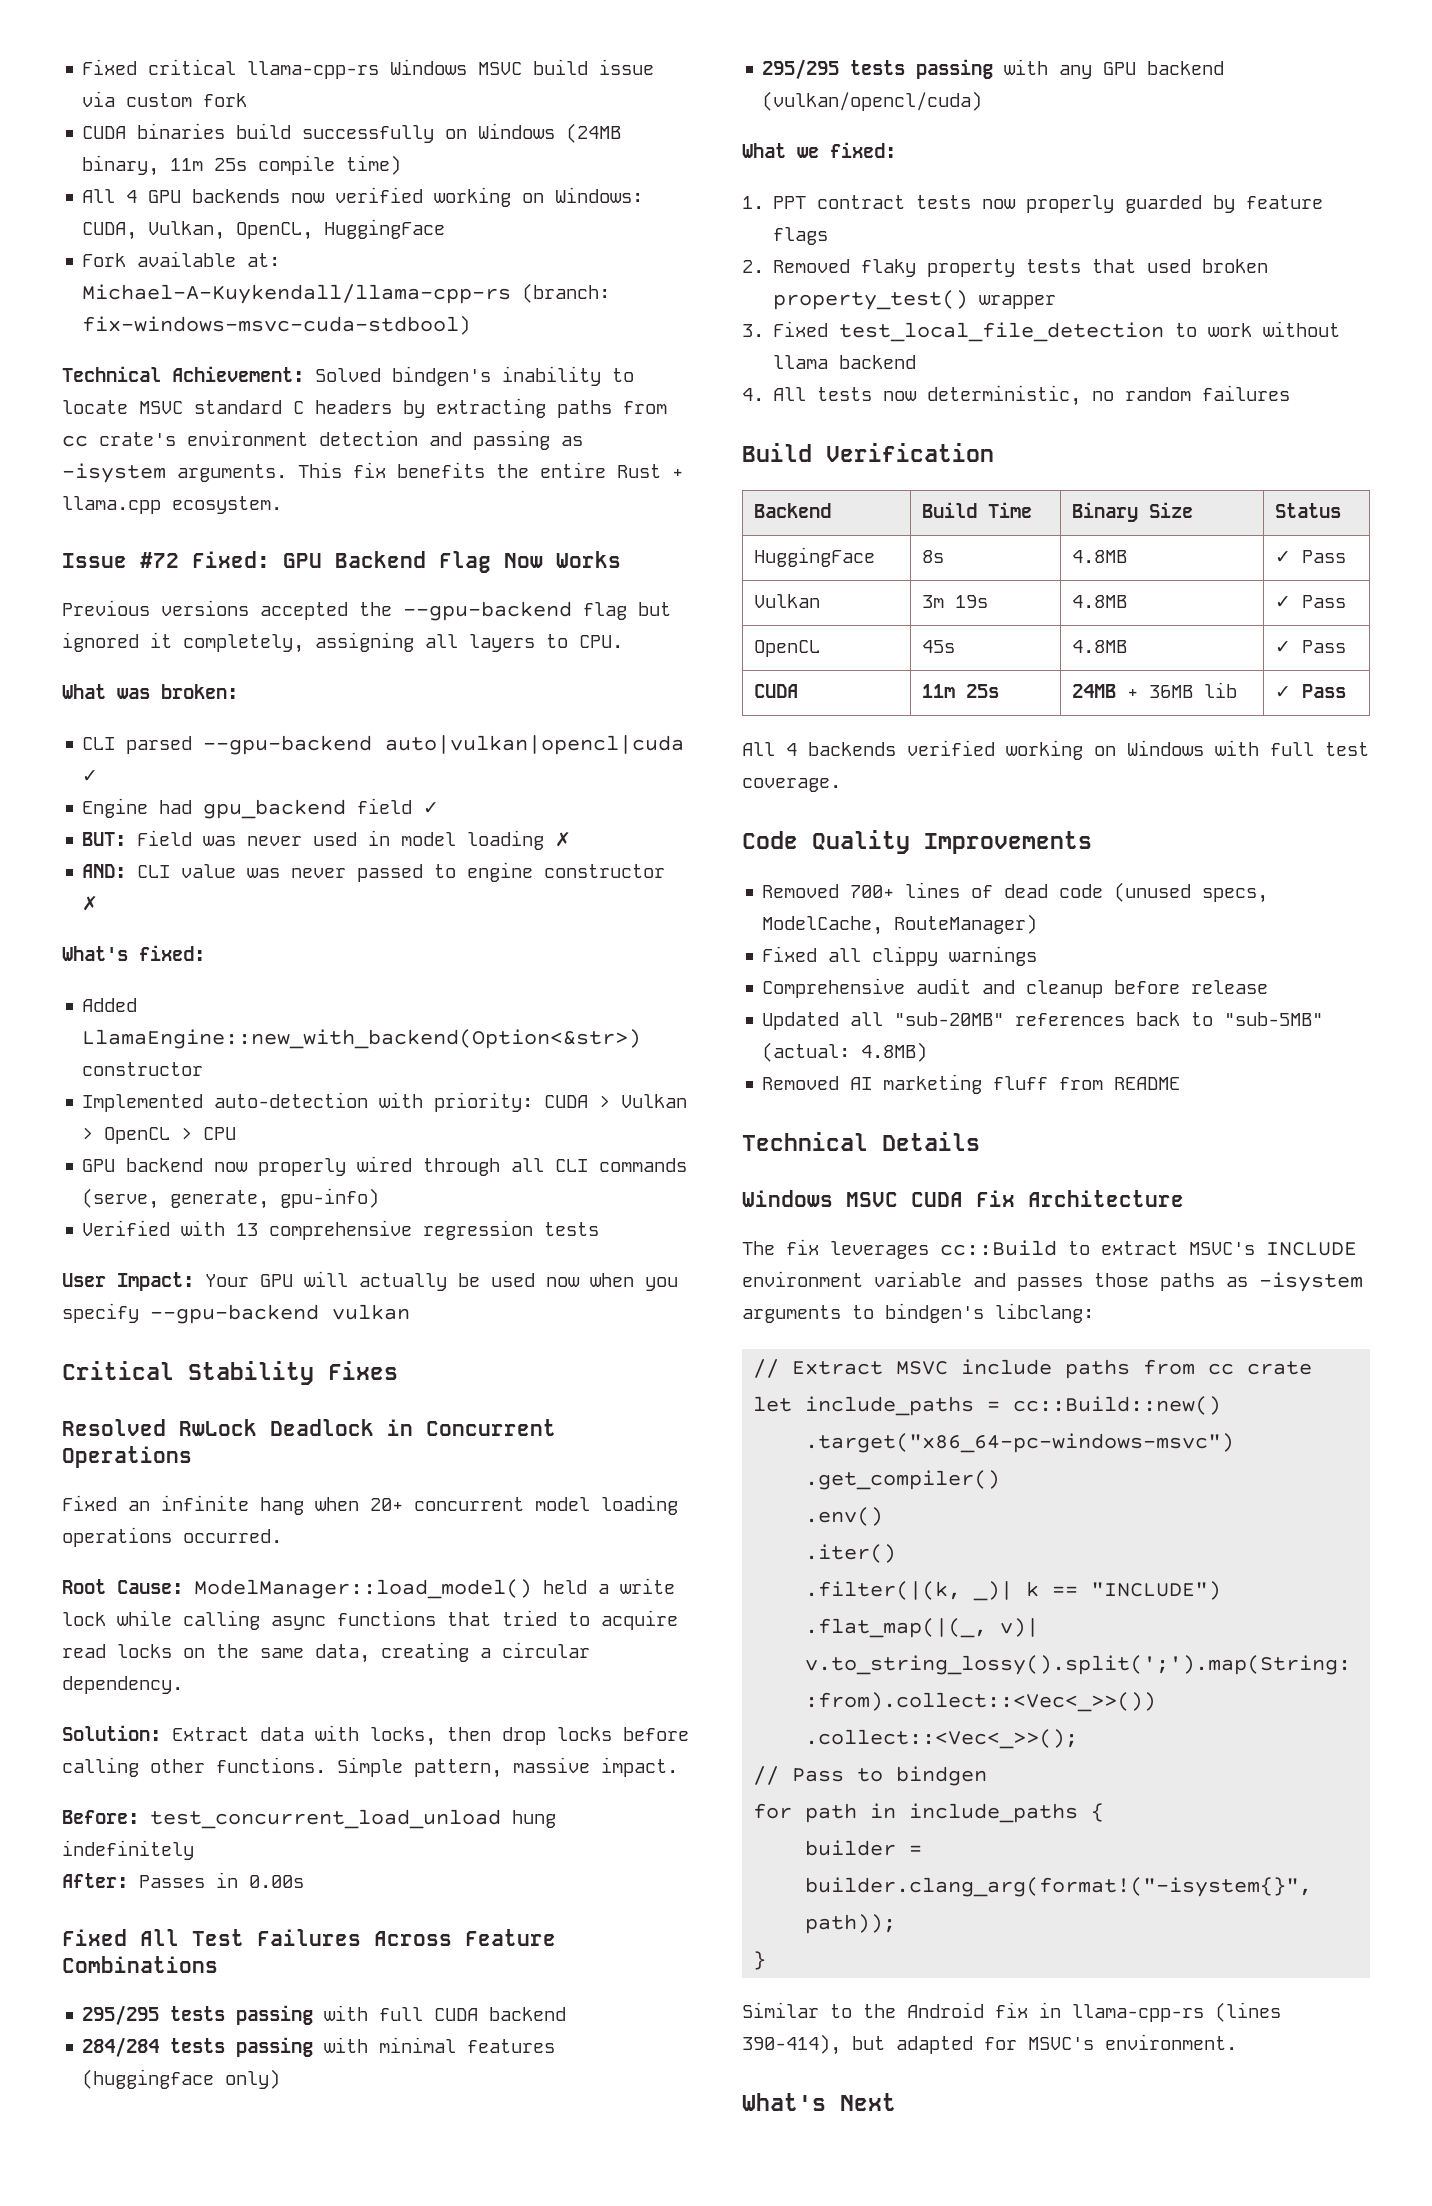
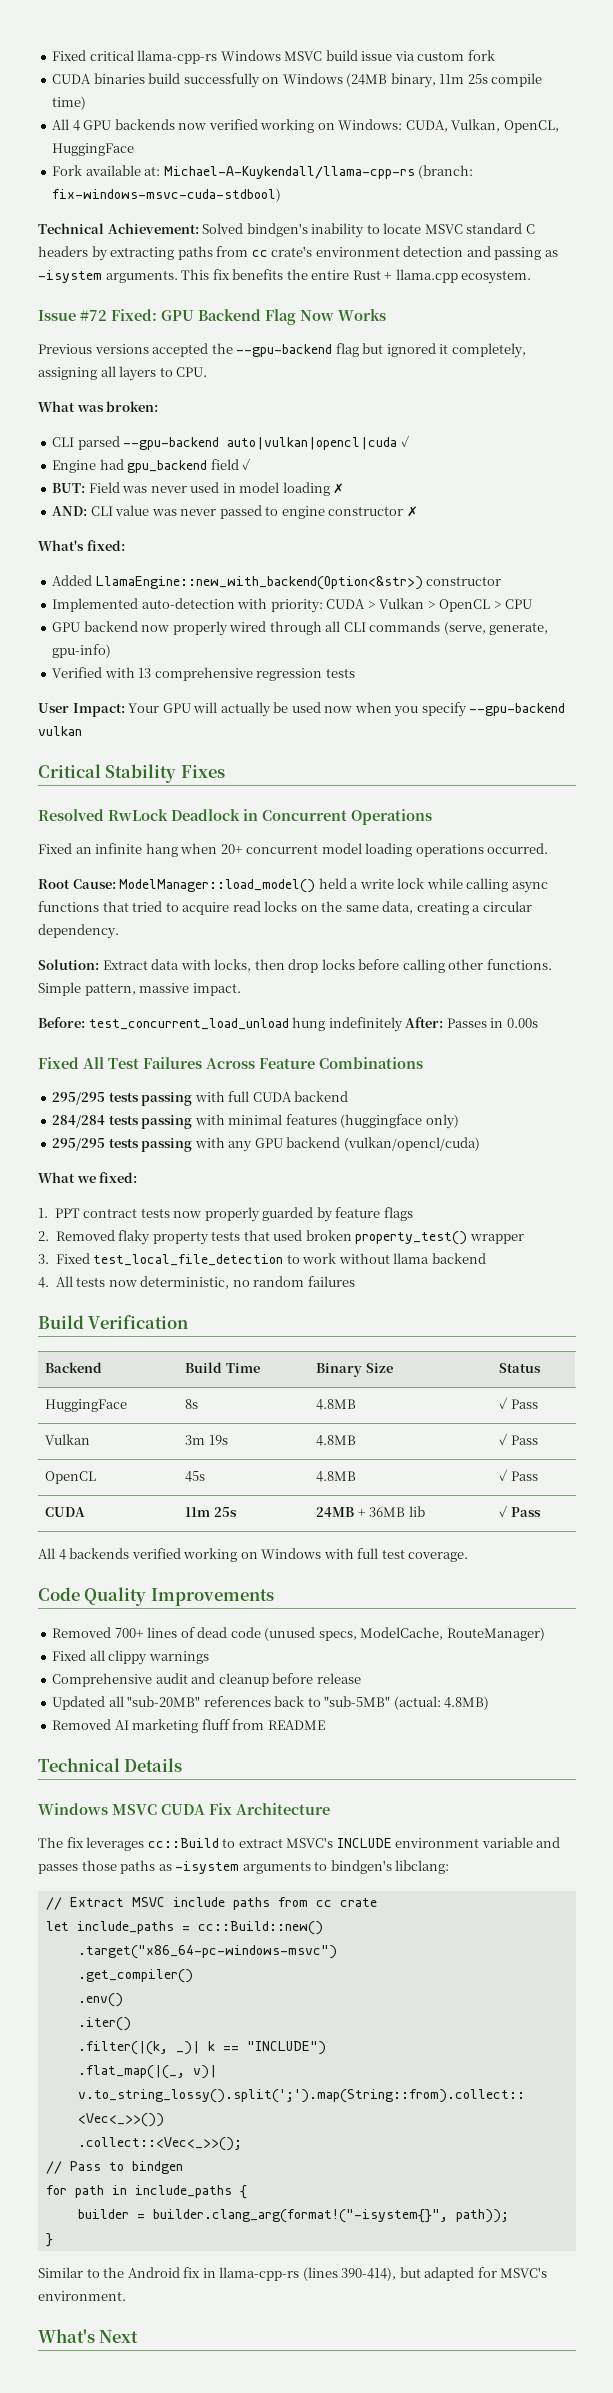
(194, 1850) // -> (403, 1024) none

